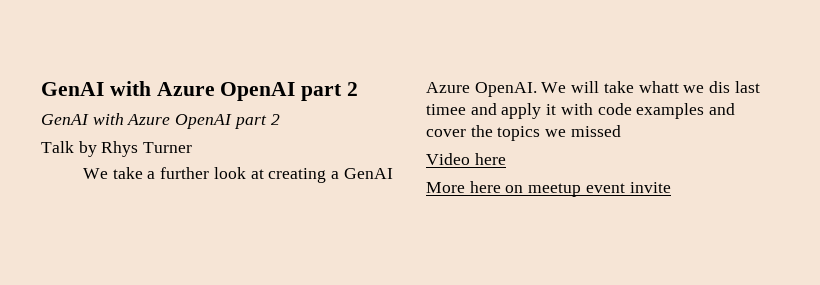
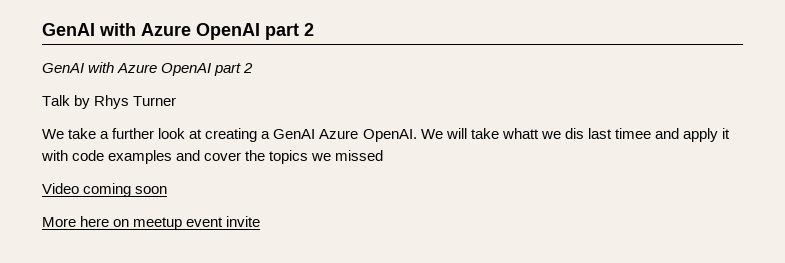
[474,153,506,165] here -> [83,183,168,197] coming soon

